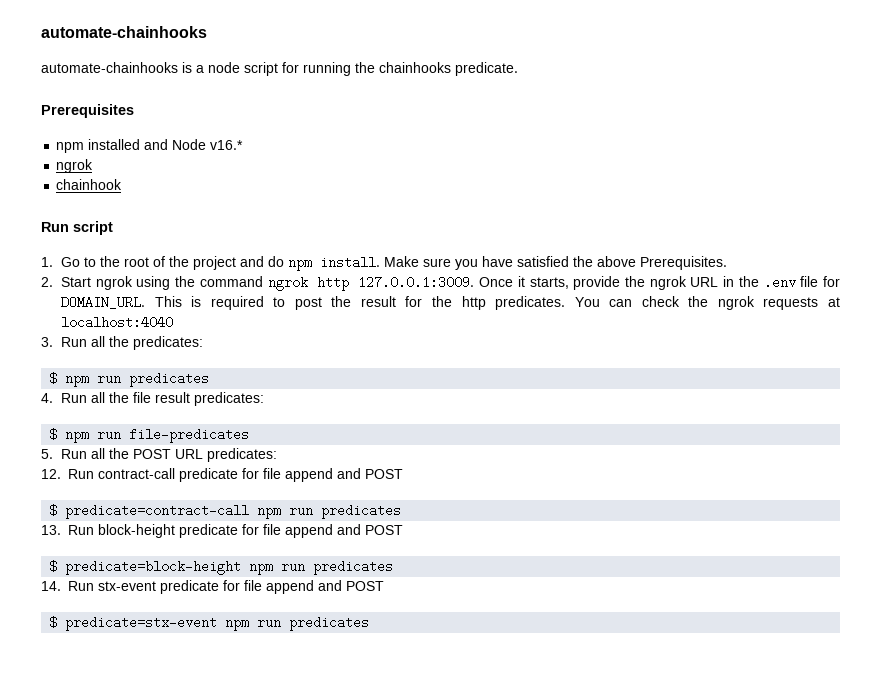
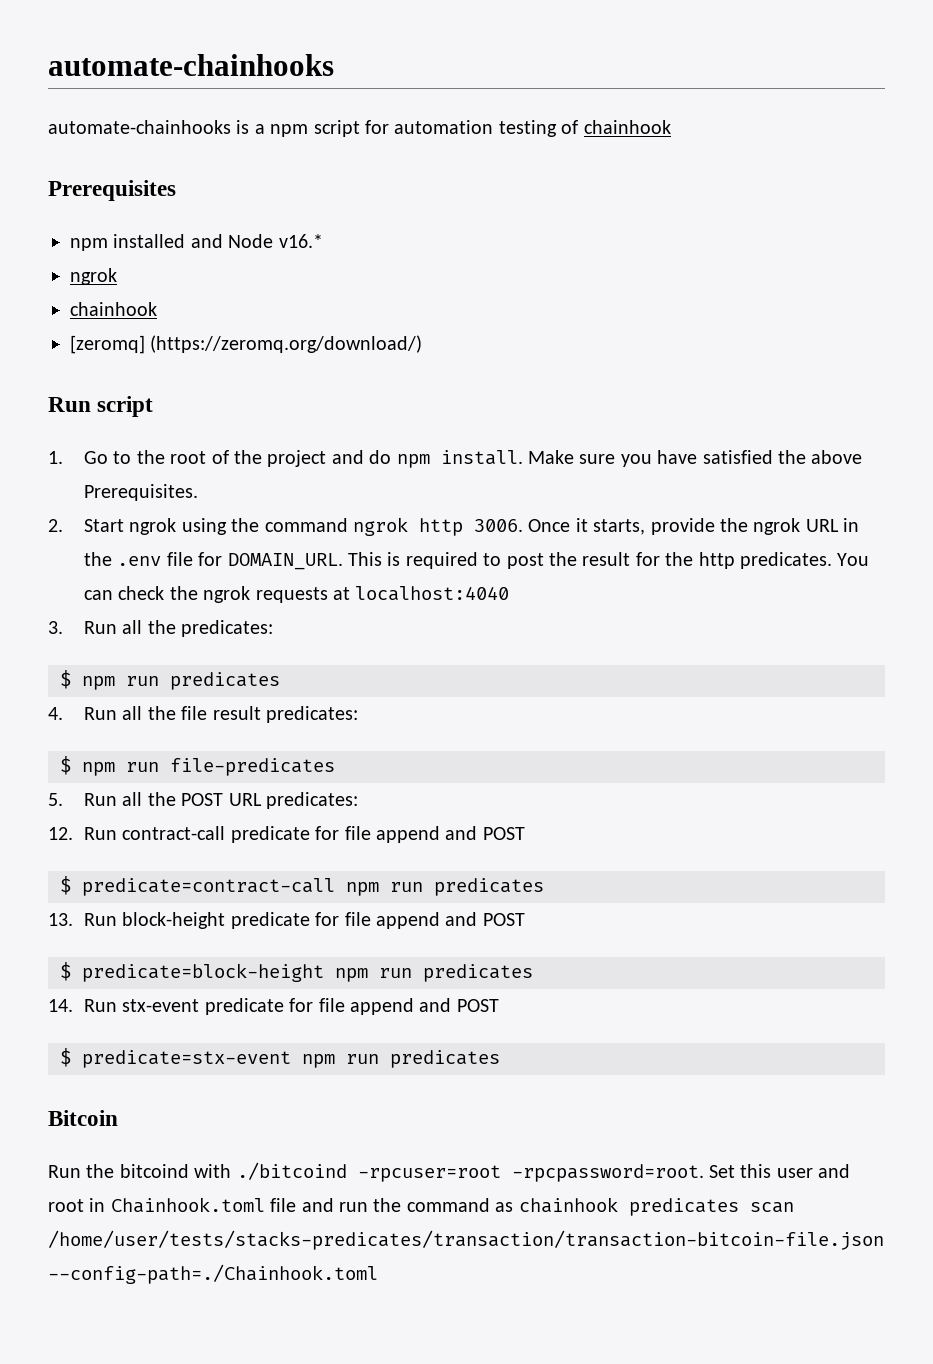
[208,62,240,73] node -> [270,124,309,137] npm
[303,62,518,76] running the chainhooks predicate. -> [394,120,671,137] automation testing of chainhook
(123, 184) none -> [70,335,423,354] // [zeromq] (https://zeromq.org/download/)
[358,276,475,289] 127.0.0.1:3009. -> [474,519,524,532] 3006.
(370, 623) none -> [48,1110,118,1126] [48,1162,851,1182] [48,1197,794,1216] [48,1230,884,1250] [48,1264,378,1284] // Bitcoin // Run the bitcoind with ./bitcoind -rpcuser=root -rpcpassword=root. Set this user and root in Chainhook.toml file and run the command as chainhook predicates scan /home/user/tests/stacks-predicates/transaction/transaction-bitcoin-file.json --config-path=./Chainhook.toml

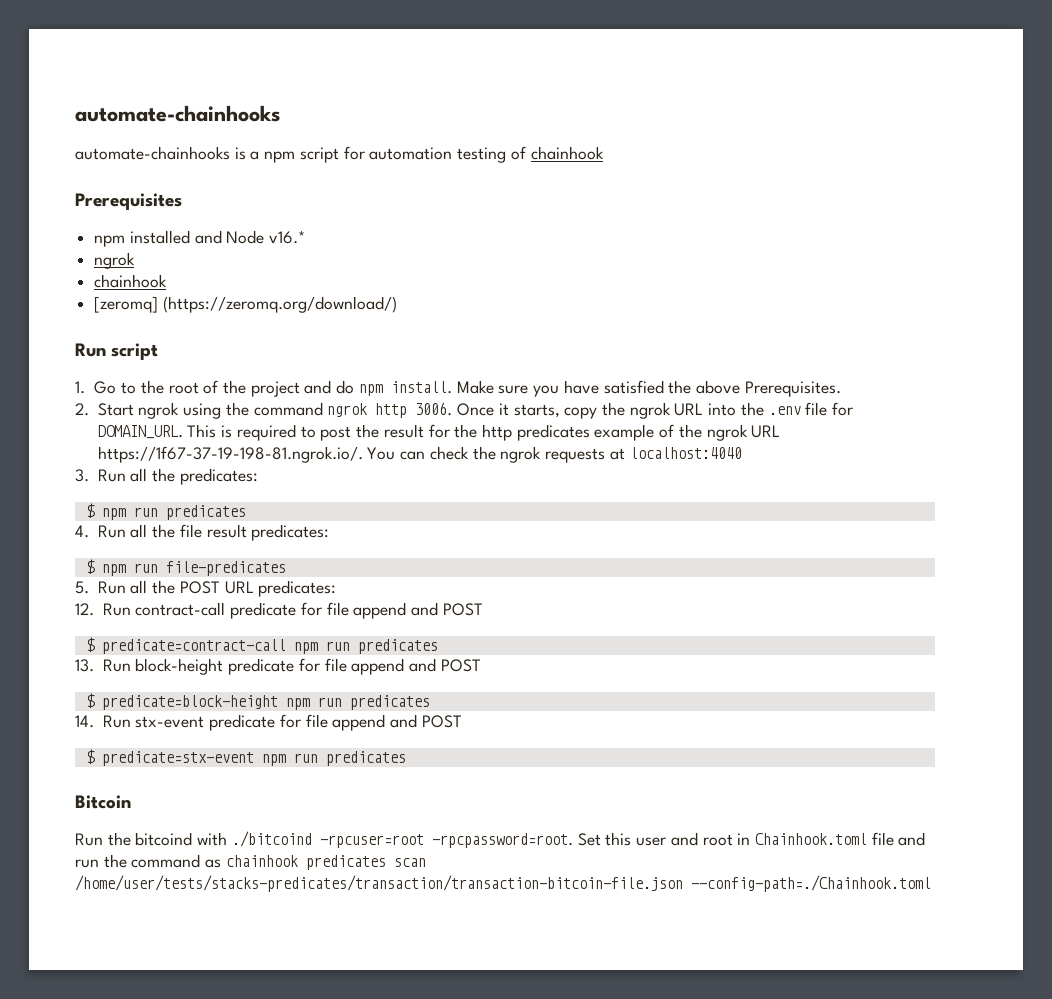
[650,518,860,535] provide the ngrok URL in -> [564,402,737,419] copy the ngrok URL into
[740,552,833,569] predicates. -> [516,424,781,441] [97,446,363,463] predicates example of the ngrok URL https://1f67-37-19-198-81.ngrok.io/.

